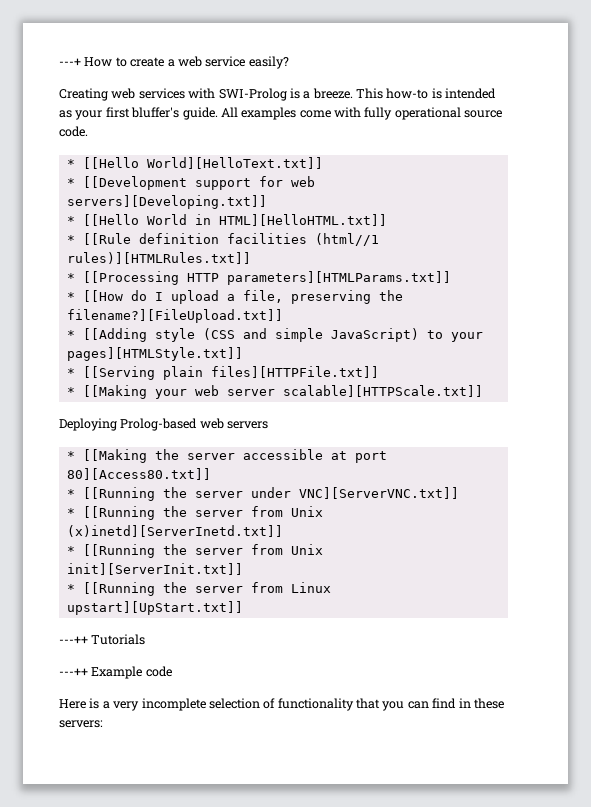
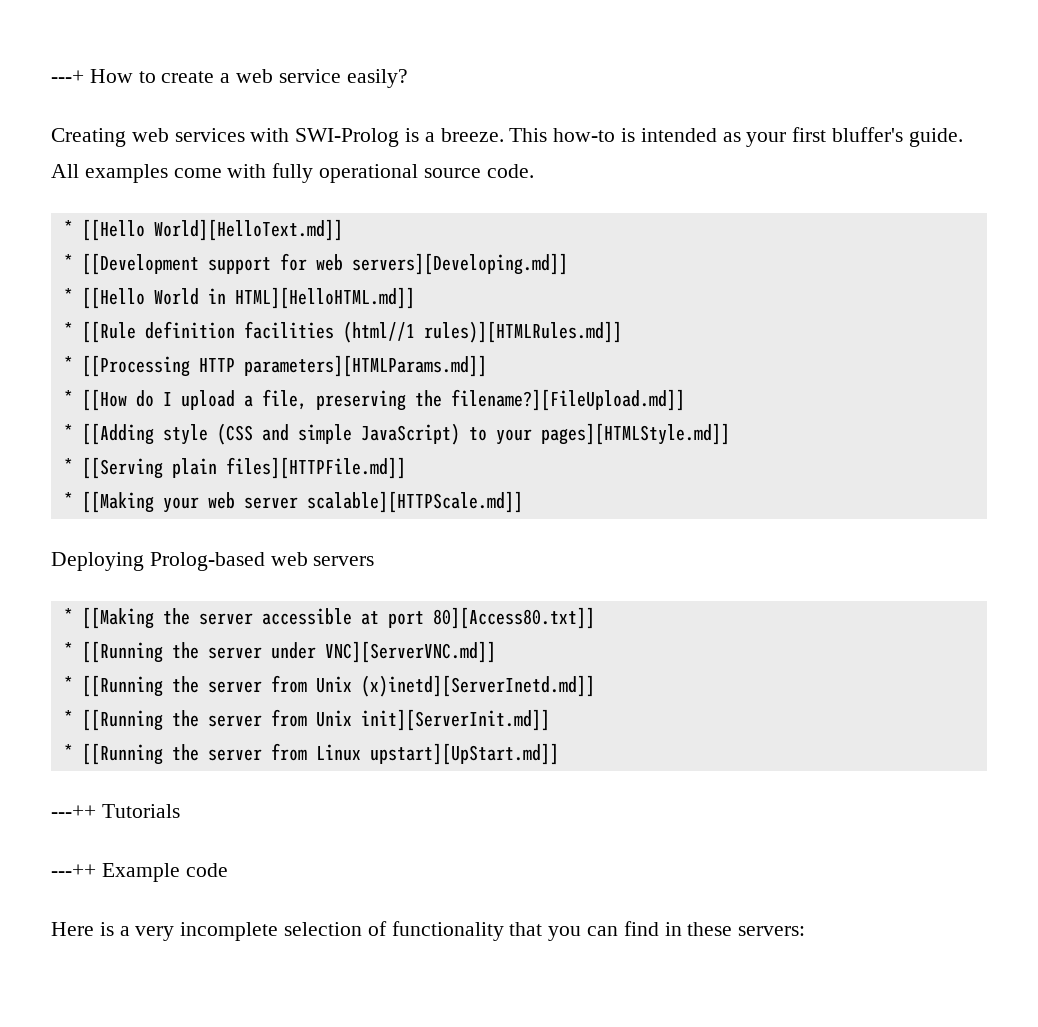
[146,157,323,169] World][HelloText.txt]] -> [153,219,343,241] World][HelloText.md]]
[66,195,267,209] servers][Developing.txt]] -> [351,253,568,275] servers][Developing.md]]
[218,214,387,226] HTML][HelloHTML.txt]] -> [234,287,415,309] HTML][HelloHTML.md]]
[66,252,251,264] rules)][HTMLRules.txt]] -> [423,321,622,343] rules)][HTMLRules.md]]
[226,271,451,285] parameters][HTMLParams.txt]] -> [243,355,487,377] parameters][HTMLParams.md]]
[66,309,283,323] filename?][FileUpload.txt]] -> [450,389,685,411] filename?][FileUpload.md]]
[66,347,243,361] pages][HTMLStyle.txt]] -> [540,423,730,445] pages][HTMLStyle.md]]
[210,366,379,378] files][HTTPFile.txt]] -> [225,457,406,479] files][HTTPFile.md]]
[282,385,483,397] scalable][HTTPScale.txt]] -> [306,491,523,513] scalable][HTTPScale.md]]
[298,487,459,499] [66,506,323,520] [66,525,283,537] [66,544,323,558] [66,563,243,575] VNC][ServerVNC.txt]] // * [[Running the server from Unix (x)inetd][ServerInetd.txt]] // * [[Running the server from Unix init][ServerInit.txt]] -> [324,641,496,663] [63,675,595,697] [63,709,550,731] VNC][ServerVNC.md]] // * [[Running the server from Unix (x)inetd][ServerInetd.md]] // * [[Running the server from Unix init][ServerInit.md]]
[66,601,243,615] upstart][UpStart.txt]] -> [369,743,559,765] upstart][UpStart.md]]

